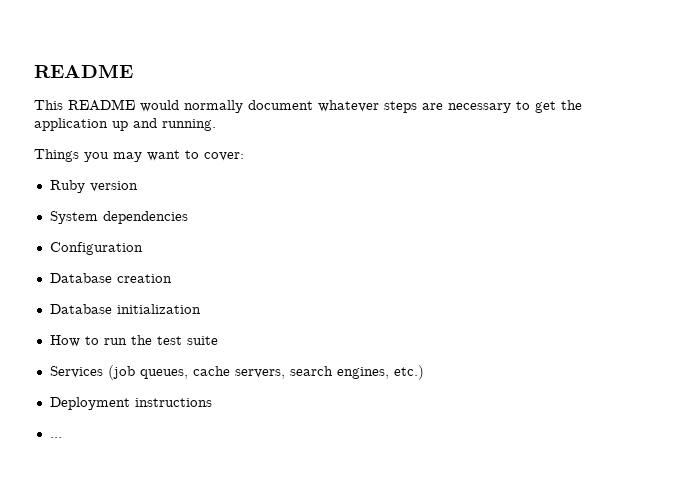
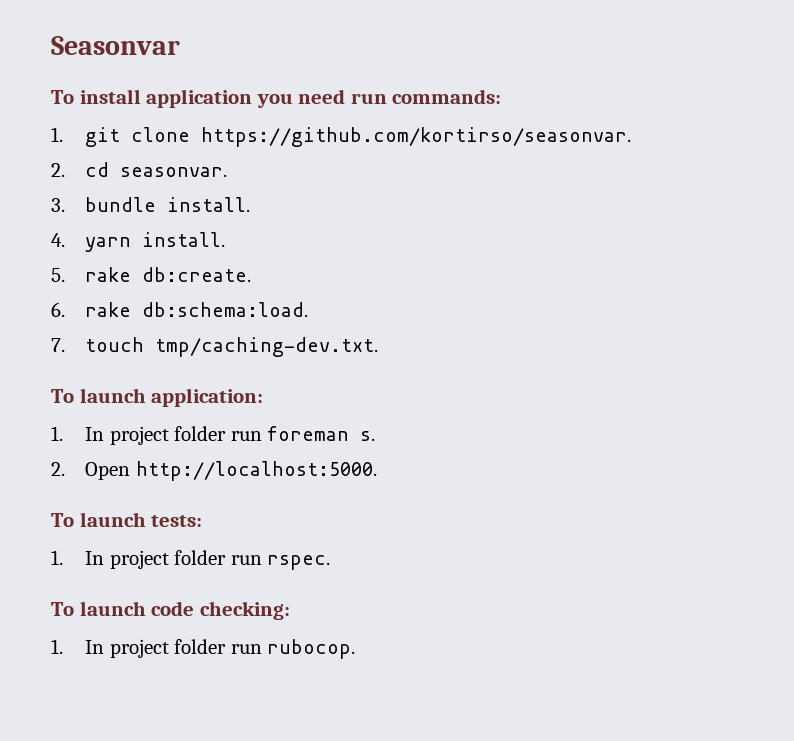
[34,64,133,78] [34,99,582,113] [34,118,216,131] [34,149,244,162] [49,180,138,193] [49,211,188,224] [49,242,143,255] [49,273,172,283] [49,304,201,314] [49,335,218,347] [49,365,424,380] [49,397,212,410] [49,437,62,438] README // This README would normally document whatever steps are necessary to get the application up and running. // Things you may want to cover: // Ruby version // System dependencies // Configuration // Database creation // Database initialization // How to run the test suite // Services (job queues, cache servers, search engines, etc.) // Deployment instructions // ... -> [51,36,180,55] [51,89,502,108] [51,127,632,147] [51,162,228,177] [51,197,251,212] [51,232,226,252] [51,267,252,282] [51,302,309,317] [51,337,379,357] [51,388,264,407] [51,426,376,445] [51,461,377,481] [51,512,203,527] [51,550,331,570] [51,601,290,620] [51,639,356,659] Seasonvar // To install application you need run commands: // 1. git clone https://github.com/kortirso/seasonvar. // 2. cd seasonvar. // 3. bundle install. // 4. yarn install. // 5. rake db:create. // 6. rake db:schema:load. // 7. touch tmp/caching-dev.txt. // To launch application: // 1. In project folder run foreman s. // 2. Open http://localhost:5000. // To launch tests: // 1. In project folder run rspec. // To launch code checking: // 1. In project folder run rubocop.

